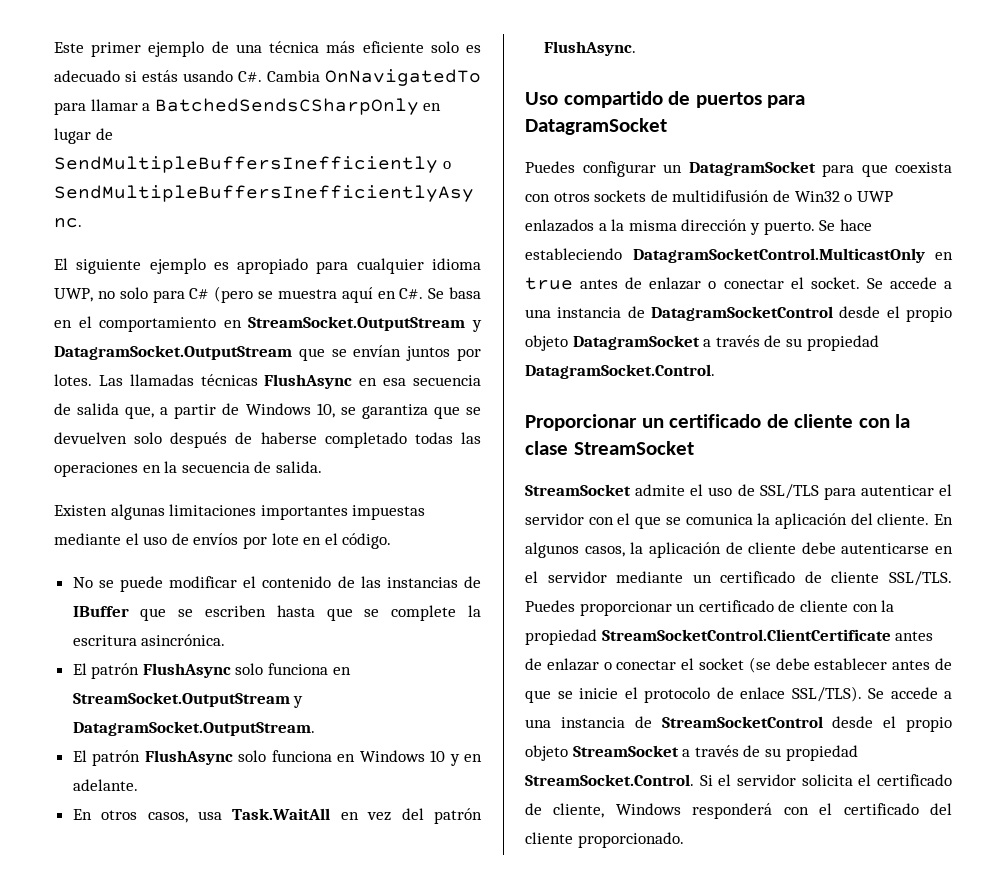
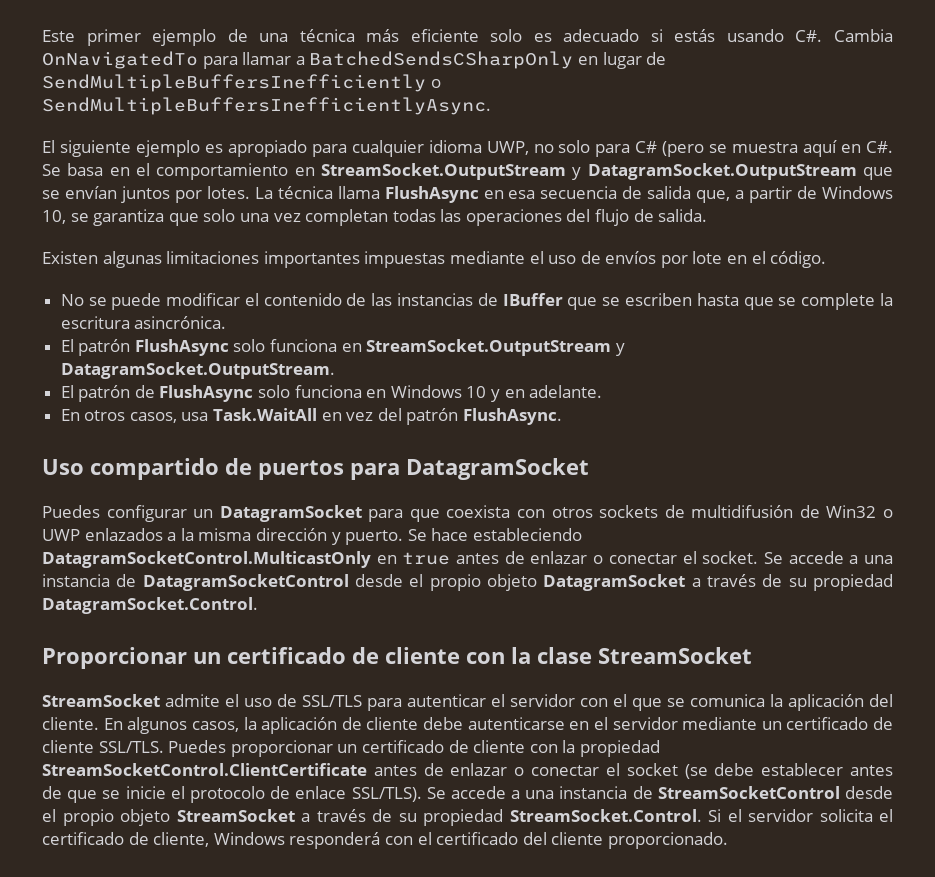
[98,374,258,386] Las llamadas técnicas -> [254,186,380,199] La técnica llama
[465,407,481,415] [54,432,482,448] [54,461,250,477] se devuelven solo después de haberse completado todas las operaciones en la secuencia -> [203,209,630,226] solo una vez completan todas las operaciones del flujo
(141, 758) none -> [134,385,155,398] de

